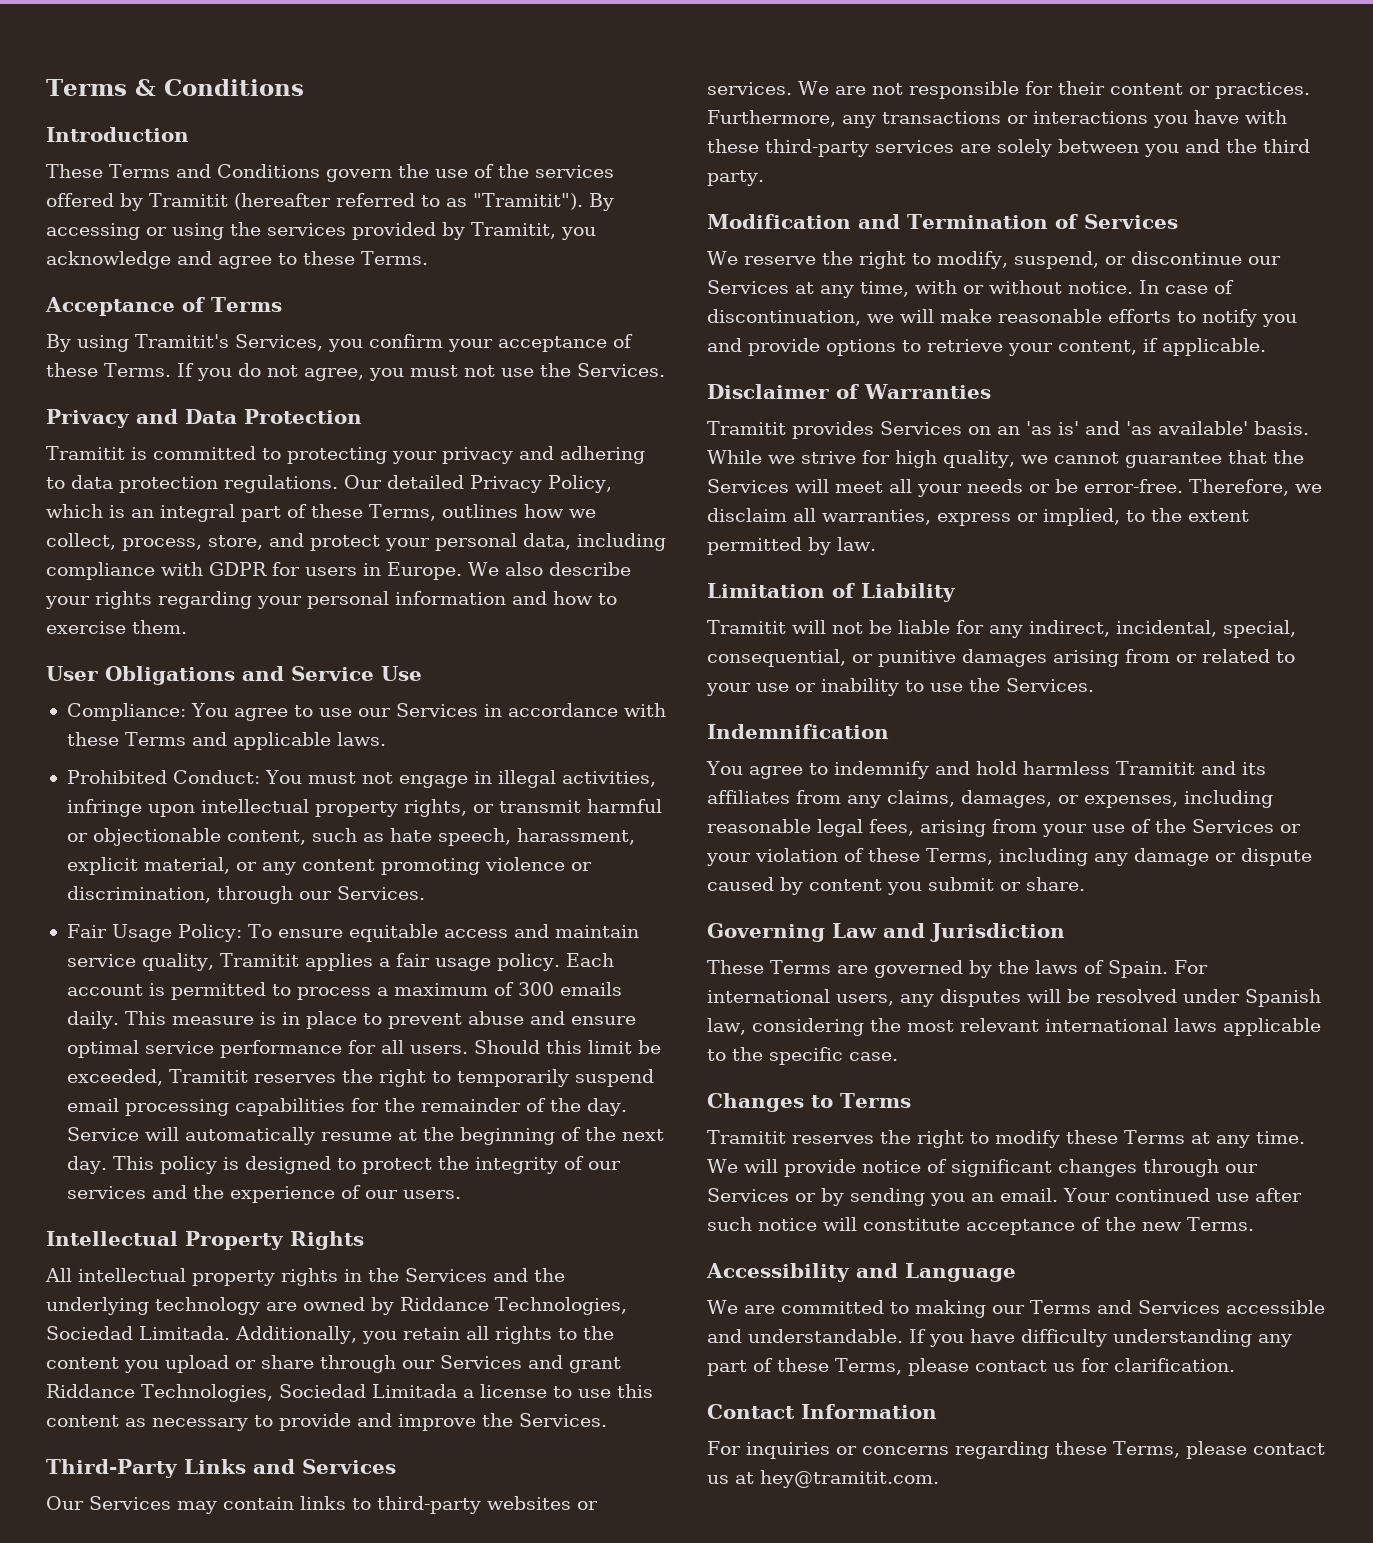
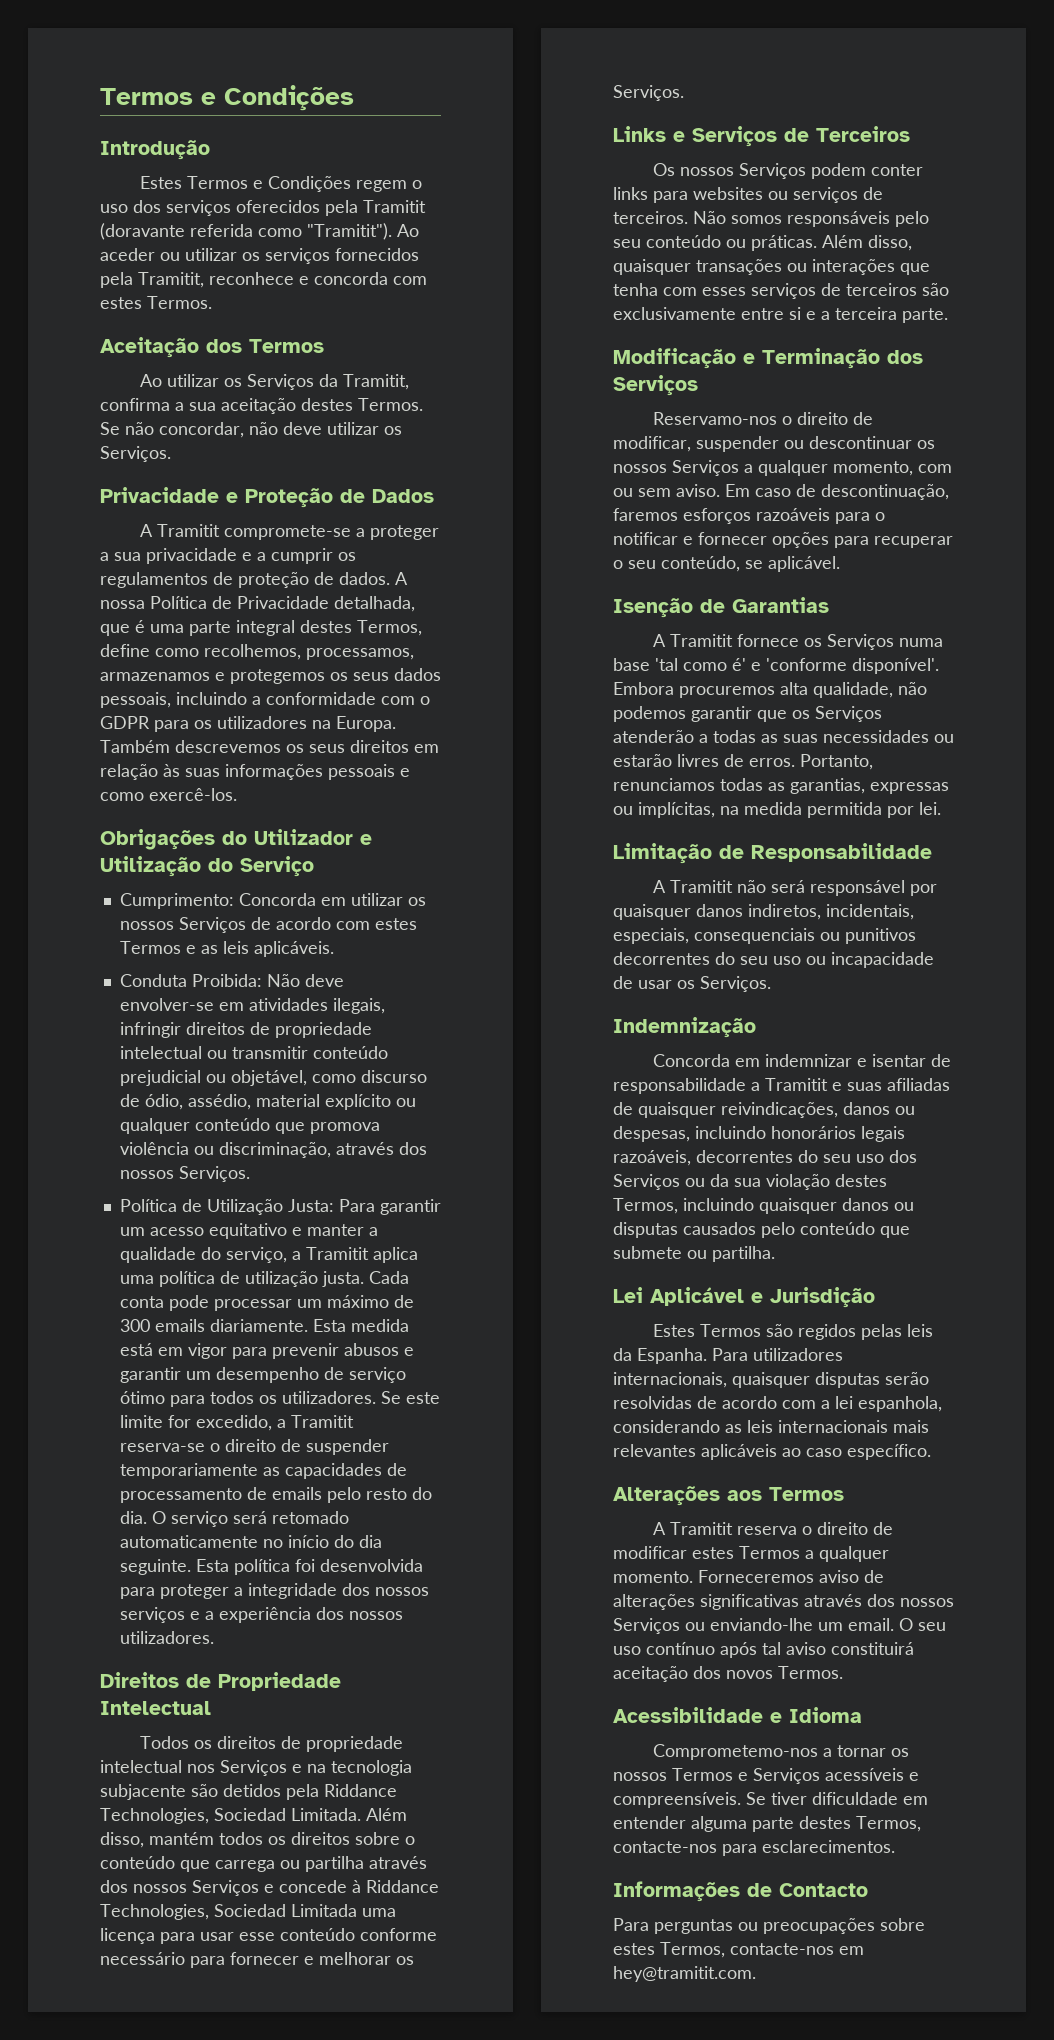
[46,79,304,96] [46,127,189,142] [46,164,614,182] [46,193,614,211] [46,222,596,240] [46,251,428,269] [45,297,282,316] [46,334,633,352] [46,363,665,381] [46,409,362,428] [46,446,645,464] [46,475,612,493] [46,504,596,522] [46,533,666,551] [46,562,631,580] [45,591,617,609] [46,620,187,634] [46,666,422,685] [66,703,666,721] [66,732,386,750] [66,770,656,788] [66,799,662,817] [66,828,635,846] [66,857,592,875] [66,886,425,904] [66,924,639,942] [66,953,614,971] [66,982,622,1000] [66,1011,636,1029] [66,1040,661,1058] [66,1069,654,1087] [66,1098,627,1116] [66,1127,664,1145] [66,1156,621,1174] [66,1185,461,1203] [46,1231,364,1250] [45,1268,565,1286] [46,1297,627,1315] [46,1326,614,1344] [46,1355,621,1373] [46,1384,653,1402] [46,1413,607,1431] [46,1459,396,1478] [46,1496,598,1514] [707,81,1310,99] [707,110,1287,128] [707,139,1310,157] [707,170,764,186] [707,214,1178,229] [707,251,1281,269] [707,280,1234,298] [707,309,1297,327] [707,338,1266,356] [707,384,991,399] [707,421,1309,439] [707,450,1304,468] [707,479,1322,497] [707,508,1249,526] [707,537,876,555] [707,583,956,602] [707,620,1296,638] [707,649,1295,667] [706,678,1094,696] [707,724,889,739] [706,761,1266,779] [707,790,1273,808] [707,819,1301,837] [706,848,1312,866] [707,877,1085,895] [707,923,1065,942] [707,960,1208,978] [707,989,1321,1007] [707,1018,1321,1036] [707,1047,898,1065] [707,1093,911,1112] [707,1130,1305,1148] [707,1159,1258,1177] [707,1188,1302,1206] [707,1217,1254,1235] [706,1263,1016,1282] [707,1300,1325,1318] [707,1329,1292,1347] [707,1358,1235,1376] [707,1404,937,1419] [707,1441,1325,1459] [707,1472,754,1484] Terms & Conditions // Introduction // These Terms and Conditions govern the use of the services offered by Tramitit (hereafter referred to as "Tramitit"). By accessing or using the services provided by Tramitit, you acknowledge and agree to these Terms. // Acceptance of Terms // By using Tramitit's Services, you confirm your acceptance of these Terms. If you do not agree, you must not use the Services. // Privacy and Data Protection // Tramitit is committed to protecting your privacy and adhering to data protection regulations. Our detailed Privacy Policy, which is an integral part of these Terms, outlines how we collect, process, store, and protect your personal data, including compliance with GDPR for users in Europe. We also describe your rights regarding your personal information and how to exercise them. // User Obligations and Service Use // Compliance: You agree to use our Services in accordance with these Terms and applicable laws. // Prohibited Conduct: You must not engage in illegal activities, infringe upon intellectual property rights, or transmit harmful or objectionable content, such as hate speech, harassment, explicit material, or any content promoting violence or discrimination, through our Services. // Fair Usage Policy: To ensure equitable access and maintain service quality, Tramitit applies a fair usage policy. Each account is permitted to process a maximum of 300 emails daily. This measure is in place to prevent abuse and ensure optimal service performance for all users. Should this limit be exceeded, Tramitit reserves the right to temporarily suspend email processing capabilities for the remainder of the day. Service will automatically resume at the beginning of the next day. This policy is designed to protect the integrity of our services and the experience of our users. // Intellectual Property Rights // All intellectual property rights in the Services and the underlying technology are owned by Riddance Technologies, Sociedad Limitada. Additionally, you retain all rights to the content you upload or share through our Services and grant Riddance Technologies, Sociedad Limitada a license to use this content as necessary to provide and improve the Services. // Third-Party Links and Services // Our Services may contain links to third-party websites or services. We are not responsible for their content or practices. Furthermore, any transactions or interactions you have with these third-party services are solely between you and the third party. // Modification and Termination of Services // We reserve the right to modify, suspend, or discontinue our Services at any time, with or without notice. In case of discontinuation, we will make reasonable efforts to notify you and provide options to retrieve your content, if applicable. // Disclaimer of Warranties // Tramitit provides Services on an 'as is' and 'as available' basis. While we strive for high quality, we cannot guarantee that the Services will meet all your needs or be error-free. Therefore, we disclaim all warranties, express or implied, to the extent permitted by law. // Limitation of Liability // Tramitit will not be liable for any indirect, incidental, special, consequential, or punitive damages arising from or related to your use or inability to use the Services. // Indemnification // You agree to indemnify and hold harmless Tramitit and its affiliates from any claims, damages, or expenses, including reasonable legal fees, arising from your use of the Services or your violation of these Terms, including any damage or dispute caused by content you submit or share. // Governing Law and Jurisdiction // These Terms are governed by the laws of Spain. For international users, any disputes will be resolved under Spanish law, considering the most relevant international laws applicable to the specific case. // Changes to Terms // Tramitit reserves the right to modify these Terms at any time. We will provide notice of significant changes through our Services or by sending you an email. Your continued use after such notice will constitute acceptance of the new Terms. // Accessibility and Language // We are committed to making our Terms and Services accessible and understandable. If you have difficulty understanding any part of these Terms, please contact us for clarification. // Contact Information // For inquiries or concerns regarding these Terms, please contact us at -> [100,85,354,111] [100,140,210,160] [139,176,422,192] [100,200,426,216] [100,223,419,240] [100,248,419,264] [100,272,427,288] [100,296,212,309] [100,337,324,358] [139,374,409,390] [100,398,423,414] [100,422,402,438] [100,446,171,462] [100,487,434,508] [139,524,439,540] [100,548,356,564] [100,572,408,588] [100,596,415,612] [100,620,422,636] [100,644,414,660] [100,668,441,684] [100,692,430,708] [100,716,396,732] [100,740,439,753] [100,764,410,780] [100,788,237,801] [100,829,372,850] [100,856,314,877] [119,893,426,909] [119,917,417,933] [119,941,334,957] [119,974,344,987] [119,998,385,1014] [119,1022,372,1038] [119,1046,388,1059] [119,1070,427,1086] [119,1094,416,1110] [119,1118,380,1134] [119,1142,427,1158] [119,1166,250,1182] [119,1199,441,1215] [119,1223,378,1239] [119,1247,418,1263] [119,1271,409,1287] [119,1295,414,1311] [119,1319,409,1332] [119,1343,414,1359] [119,1367,406,1383] [119,1391,440,1407] [119,1415,354,1431] [119,1439,389,1455] [119,1463,407,1479] [119,1487,432,1503] [119,1511,349,1527] [119,1535,382,1548] [119,1559,423,1575] [119,1583,429,1599] [119,1607,403,1623] [119,1631,214,1644] [100,1672,341,1691] [100,1701,211,1715] [139,1736,403,1752] [100,1760,412,1776] [100,1784,397,1800] [100,1808,407,1824] [100,1832,415,1848] [100,1856,427,1872] [100,1880,439,1896] [100,1904,396,1920] [100,1928,437,1944] [100,1952,414,1968] [613,85,684,101] [613,126,910,147] [652,163,923,179] [613,187,883,203] [613,211,929,227] [613,235,912,251] [613,259,930,275] [613,283,949,299] [613,307,948,323] [613,348,923,369] [613,375,698,396] [652,412,873,425] [613,436,935,452] [613,460,952,476] [613,484,949,500] [613,508,885,524] [613,532,953,548] [613,556,840,572] [613,597,829,618] [652,634,943,650] [613,658,939,674] [613,682,927,698] [613,706,882,722] [613,730,954,743] [613,754,873,770] [613,778,949,794] [613,802,941,818] [613,843,932,864] [652,880,937,896] [613,904,914,920] [613,928,916,944] [613,952,934,968] [613,976,771,992] [613,1017,756,1038] [652,1054,951,1067] [613,1078,950,1094] [613,1102,915,1118] [613,1126,905,1142] [613,1150,917,1166] [613,1174,887,1190] [613,1198,914,1214] [613,1222,910,1238] [613,1246,775,1262] [613,1287,875,1308] [652,1324,933,1340] [613,1348,843,1364] [613,1372,929,1388] [613,1396,942,1412] [613,1420,929,1433] [613,1444,931,1460] [613,1486,844,1506] [652,1522,893,1535] [613,1546,889,1562] [613,1570,884,1583] [613,1594,954,1610] [613,1618,946,1634] [613,1642,914,1658] [613,1666,843,1682] [613,1707,862,1723] [652,1744,909,1760] [613,1768,919,1784] [613,1792,928,1808] [613,1816,921,1832] [613,1840,895,1856] [613,1881,868,1902] [613,1918,925,1934] [613,1942,864,1958] Termos e Condições // Introdução // Estes Termos e Condições regem o uso dos serviços oferecidos pela Tramitit (doravante referida como "Tramitit"). Ao aceder ou utilizar os serviços fornecidos pela Tramitit, reconhece e concorda com estes Termos. // Aceitação dos Termos // Ao utilizar os Serviços da Tramitit, confirma a sua aceitação destes Termos. Se não concordar, não deve utilizar os Serviços. // Privacidade e Proteção de Dados // A Tramitit compromete-se a proteger a sua privacidade e a cumprir os regulamentos de proteção de dados. A nossa Política de Privacidade detalhada, que é uma parte integral destes Termos, define como recolhemos, processamos, armazenamos e protegemos os seus dados pessoais, incluindo a conformidade com o GDPR para os utilizadores na Europa. Também descrevemos os seus direitos em relação às suas informações pessoais e como exercê-los. // Obrigações do Utilizador e Utilização do Serviço // Cumprimento: Concorda em utilizar os nossos Serviços de acordo com estes Termos e as leis aplicáveis. // Conduta Proibida: Não deve envolver-se em atividades ilegais, infringir direitos de propriedade intelectual ou transmitir conteúdo prejudicial ou objetável, como discurso de ódio, assédio, material explícito ou qualquer conteúdo que promova violência ou discriminação, através dos nossos Serviços. // Política de Utilização Justa: Para garantir um acesso equitativo e manter a qualidade do serviço, a Tramitit aplica uma política de utilização justa. Cada conta pode processar um máximo de 300 emails diariamente. Esta medida está em vigor para prevenir abusos e garantir um desempenho de serviço ótimo para todos os utilizadores. Se este limite for excedido, a Tramitit reserva-se o direito de suspender temporariamente as capacidades de processamento de emails pelo resto do dia. O serviço será retomado automaticamente no início do dia seguinte. Esta política foi desenvolvida para proteger a integridade dos nossos serviços e a experiência dos nossos utilizadores. // Direitos de Propriedade Intelectual // Todos os direitos de propriedade intelectual nos Serviços e na tecnologia subjacente são detidos pela Riddance Technologies, Sociedad Limitada. Além disso, mantém todos os direitos sobre o conteúdo que carrega ou partilha através dos nossos Serviços e concede à Riddance Technologies, Sociedad Limitada uma licença para usar esse conteúdo conforme necessário para fornecer e melhorar os Serviços. // Links e Serviços de Terceiros // Os nossos Serviços podem conter links para websites ou serviços de terceiros. Não somos responsáveis pelo seu conteúdo ou práticas. Além disso, quaisquer transações ou interações que tenha com esses serviços de terceiros são exclusivamente entre si e a terceira parte. // Modificação e Terminação dos Serviços // Reservamo-nos o direito de modificar, suspender ou descontinuar os nossos Serviços a qualquer momento, com ou sem aviso. Em caso de descontinuação, faremos esforços razoáveis para o notificar e fornecer opções para recuperar o seu conteúdo, se aplicável. // Isenção de Garantias // A Tramitit fornece os Serviços numa base 'tal como é' e 'conforme disponível'. Embora procuremos alta qualidade, não podemos garantir que os Serviços atenderão a todas as suas necessidades ou estarão livres de erros. Portanto, renunciamos todas as garantias, expressas ou implícitas, na medida permitida por lei. // Limitação de Responsabilidade // A Tramitit não será responsável por quaisquer danos indiretos, incidentais, especiais, consequenciais ou punitivos decorrentes do seu uso ou incapacidade de usar os Serviços. // Indemnização // Concorda em indemnizar e isentar de responsabilidade a Tramitit e suas afiliadas de quaisquer reivindicações, danos ou despesas, incluindo honorários legais razoáveis, decorrentes do seu uso dos Serviços ou da sua violação destes Termos, incluindo quaisquer danos ou disputas causados pelo conteúdo que submete ou partilha. // Lei Aplicável e Jurisdição // Estes Termos são regidos pelas leis da Espanha. Para utilizadores internacionais, quaisquer disputas serão resolvidas de acordo com a lei espanhola, considerando as leis internacionais mais relevantes aplicáveis ao caso específico. // Alterações aos Termos // A Tramitit reserva o direito de modificar estes Termos a qualquer momento. Forneceremos aviso de alterações significativas através dos nossos Serviços ou enviando-lhe um email. O seu uso contínuo após tal aviso constituirá aceitação dos novos Termos. // Acessibilidade e Idioma // Comprometemo-nos a tornar os nossos Termos e Serviços acessíveis e compreensíveis. Se tiver dificuldade em entender alguma parte destes Termos, contacte-nos para esclarecimentos. // Informações de Contacto // Para perguntas ou preocupações sobre estes Termos, contacte-nos em

